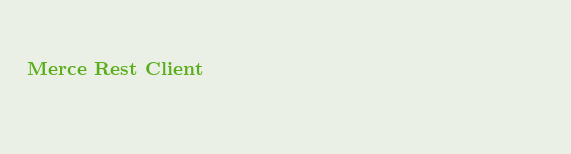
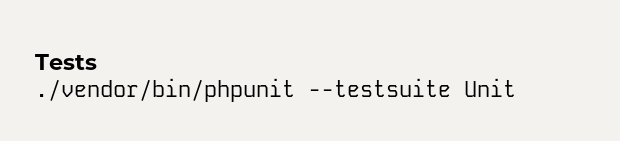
[27,61,204,75] Merce Rest Client -> [35,54,97,70] [35,78,516,102] Tests // ./vendor/bin/phpunit --testsuite Unit

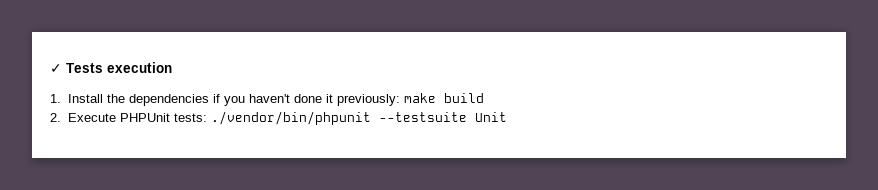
(35, 62) none -> [50,64,62,73] ✓
(97, 62) // -> [107,62,172,73] [50,93,484,106] [50,113,207,122] execution // 1. Install the dependencies if you haven't done it previously: make build // 2. Execute PHPUnit tests:

